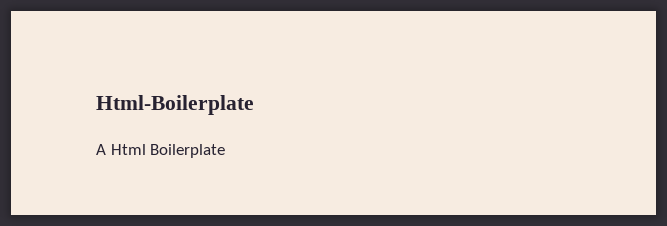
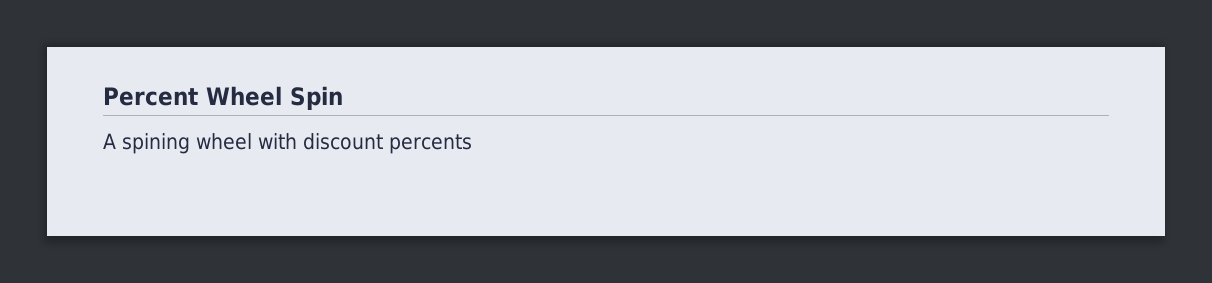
[96,95,254,115] [96,144,226,158] Html-Boilerplate // A Html Boilerplate -> [103,86,343,110] [103,133,472,154] Percent Wheel Spin // A spining wheel with discount percents

